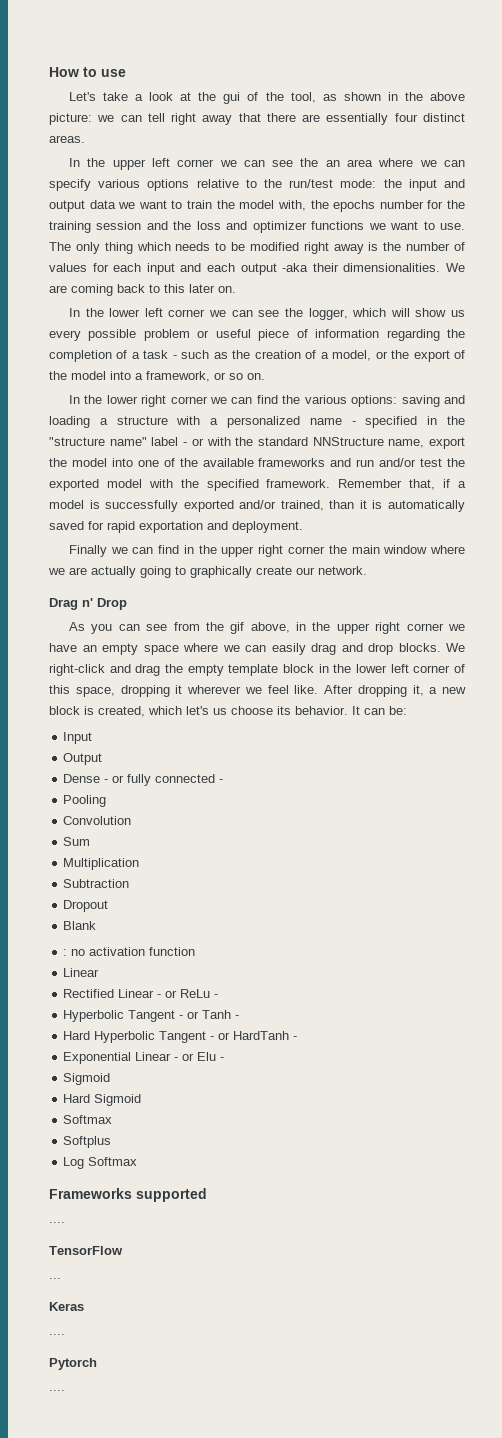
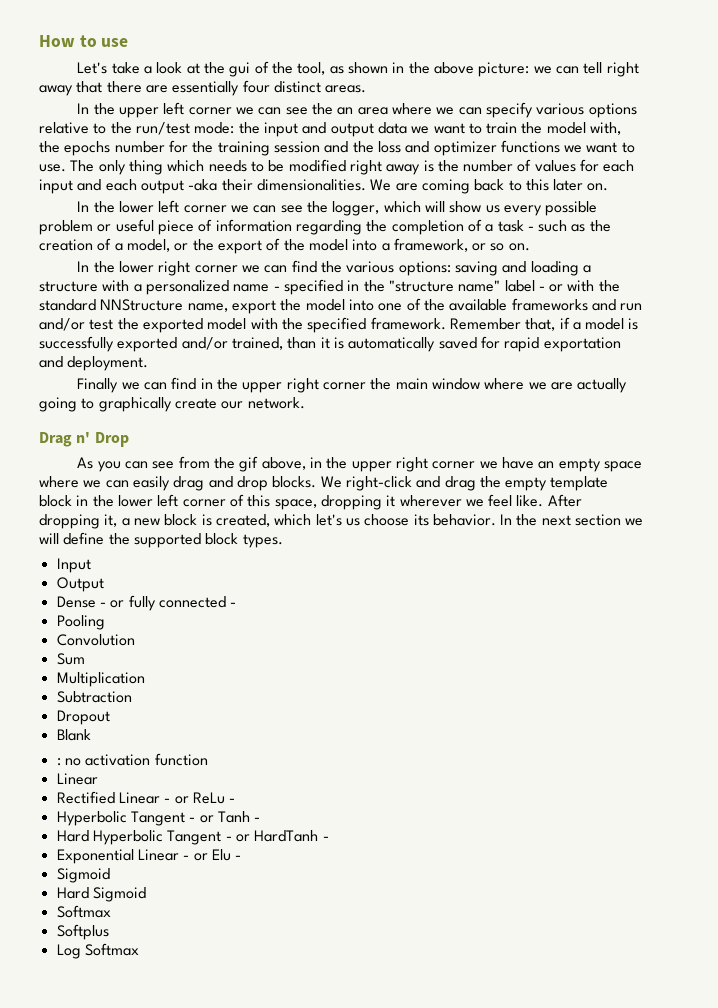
[352,706,407,715] It can be: -> [500,514,644,526] [39,532,283,548] In the next section we will define the supported block types.
[49,1188,207,1202] [49,1222,65,1223] [49,1246,123,1255] [49,1278,61,1279] [49,1302,84,1311] [49,1334,65,1335] [49,1358,97,1370] [49,1390,65,1391] // Frameworks supported // .... // TensorFlow // ... // Keras // .... // Pytorch // .... -> (139, 949) none

